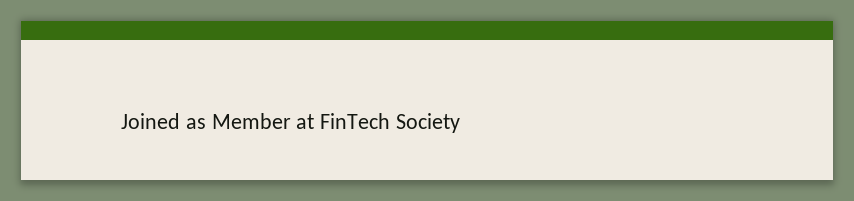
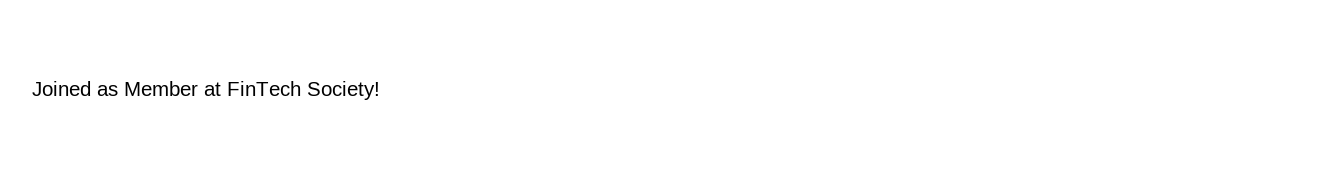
[396,113,461,133] Society -> [307,81,380,100] Society!

